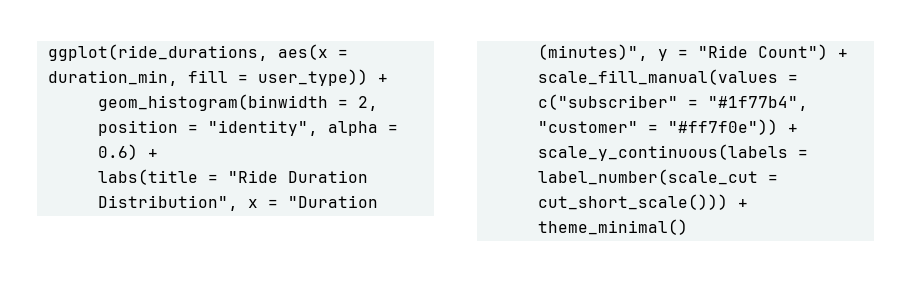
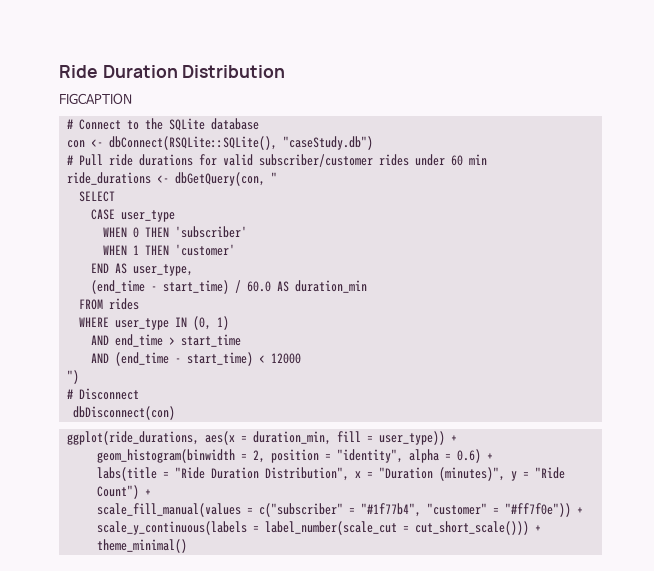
(47, 52) none -> [59,65,286,78] [59,93,132,104] [66,118,259,131] [66,136,373,150] [66,154,487,167] [66,172,277,186] [78,191,115,202] [90,209,175,222] [102,226,247,238] [102,244,235,256] [90,263,193,276] [90,280,367,294] [78,298,139,310] [78,316,229,330] [90,334,241,347] [90,352,301,366] [66,370,79,384] [66,388,139,400] [72,406,175,420] Ride Duration Distribution // FIGCAPTION // # Connect to the SQLite database // con <- dbConnect(RSQLite::SQLite(), "caseStudy.db") // # Pull ride durations for valid subscriber/customer rides under 60 min // ride_durations <- dbGetQuery(con, " // SELECT // CASE user_type // WHEN 0 THEN 'subscriber' // WHEN 1 THEN 'customer' // END AS user_type, // (end_time - start_time) / 60.0 AS duration_min // FROM rides // WHERE user_type IN (0, 1) // AND end_time > start_time // AND (end_time - start_time) < 12000 // ") // # Disconnect // dbDisconnect(con) //

